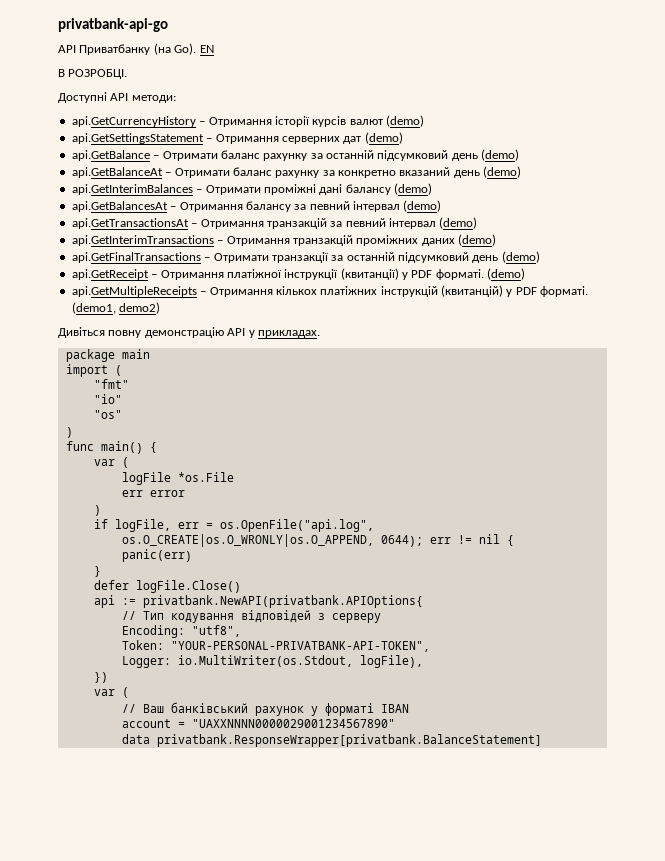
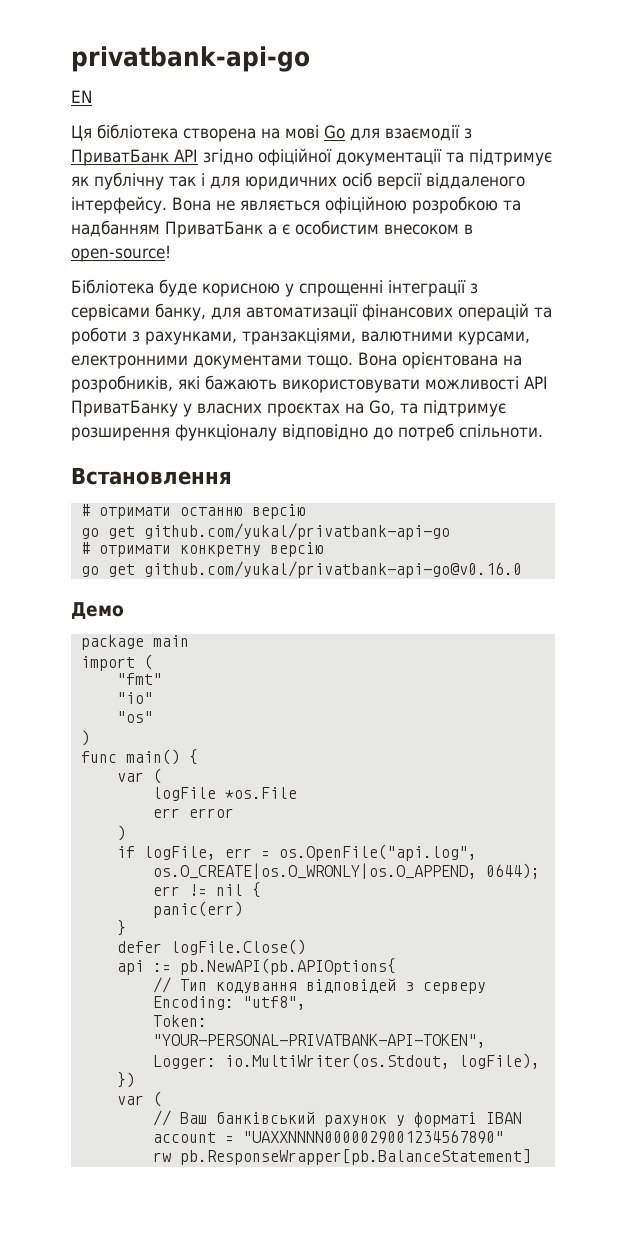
[58,43,214,55] [58,69,128,79] [58,92,176,103] [71,115,424,127] [71,132,403,144] [71,149,520,161] [71,166,522,178] [71,183,432,195] [71,200,442,212] [71,217,478,229] [71,234,496,246] [71,251,540,263] [71,268,526,280] [71,285,589,297] [71,302,161,314] [58,327,320,338] API Приватбанку (на Go). EN // В РОЗРОБЦІ. // Доступні API методи: // api.GetCurrencyHistory – Отримання історії курсів валют (demo) // api.GetSettingsStatement – Отримання серверних дат (demo) // api.GetBalance – Отримати баланс рахунку за останній підсумковий день (demo) // api.GetBalanceAt – Отримати баланс рахунку за конкретно вказаний день (demo) // api.GetInterimBalances – Отримати проміжні дані балансу (demo) // api.GetBalancesAt – Отримання балансу за певний інтервал (demo) // api.GetTransactionsAt – Отримання транзакцій за певний інтервал (demo) // api.GetInterimTransactions – Отримання транзакцій проміжних даних (demo) // api.GetFinalTransactions – Отримати транзакції за останній підсумковий день (demo) // api.GetReceipt – Отримання платіжної інструкції (квитанції) у PDF форматі. (demo) // api.GetMultipleReceipts – Отримання кількох платіжних інструкцій (квитанцій) у PDF форматі. (demo1, demo2) // Дивіться повну демонстрацію API у прикладах. -> [71,90,92,103] [71,124,472,142] [71,148,552,166] [71,172,525,190] [71,196,521,214] [71,220,473,238] [71,245,171,262] [71,279,478,297] [71,303,552,321] [71,327,530,345] [71,352,522,369] [71,375,548,393] [71,400,506,417] [71,423,543,441] [71,467,232,485] [80,504,306,519] [80,523,450,540] [80,542,324,557] [80,561,522,578] [71,602,124,619] EN // Ця бібліотека створена на мові Go для взаємодії з ПриватБанк API згідно офіційної документації та підтримує як публічну так і для юридичних осіб версії віддаленого інтерфейсу. Вона не являється офіційною розробкою та надбанням ПриватБанк а є особистим внесоком в open-source! // Бібліотека буде корисною у спрощенні інтеграції з сервісами банку, для автоматизації фінансових операцій та роботи з рахунками, транзакціями, валютними курсами, електронними документами тощо. Вона орієнтована на розробників, які бажають використовувати можливості API ПриватБанку у власних проєктах на Go, та підтримує розширення функціоналу відповідно до потреб спільноти. // Встановлення // # отримати останню версію // go get github.com/yukal/privatbank-api-go // # отримати конкретну версію // go get github.com/yukal/privatbank-api-go@v0.16.0 // Демо
[142,595,423,608] privatbank.NewAPI(privatbank.APIOptions{ -> [179,958,396,975] pb.NewAPI(pb.APIOptions{
[121,734,542,747] data privatbank.ResponseWrapper[privatbank.BalanceStatement] -> [152,1149,531,1165] rw pb.ResponseWrapper[pb.BalanceStatement]

